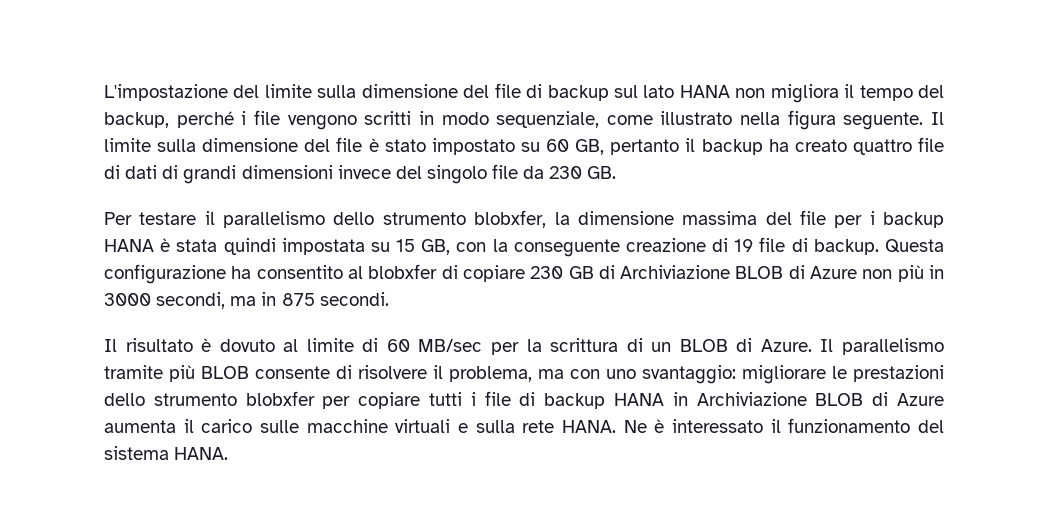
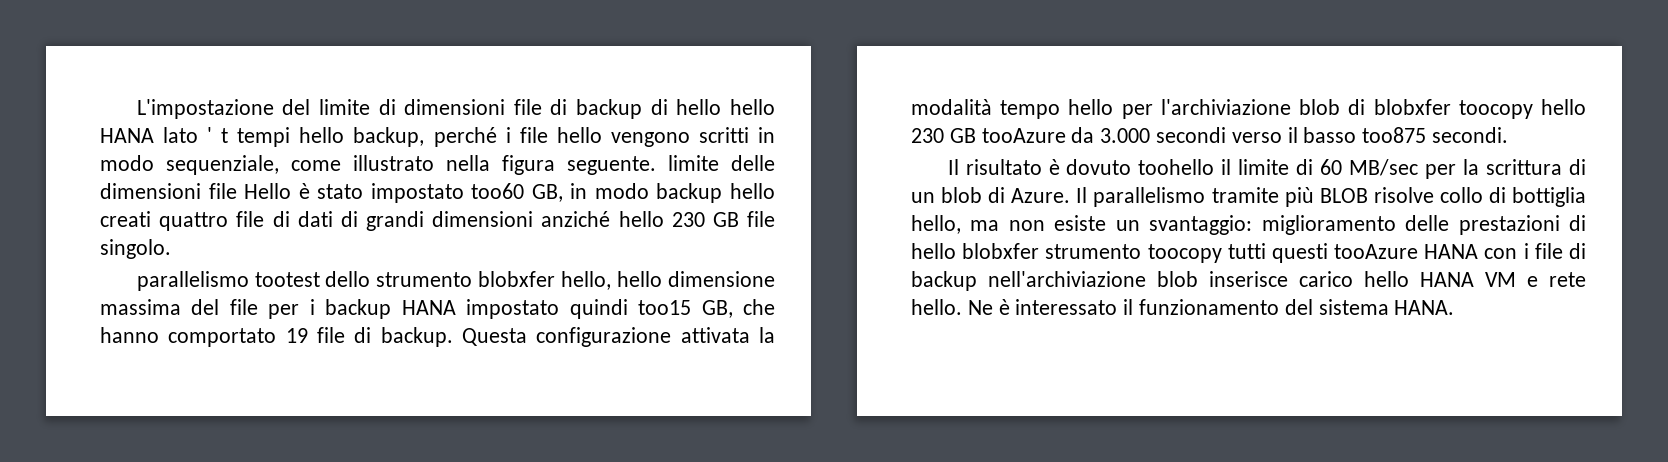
[317,83,944,103] sulla dimensione del file di backup sul lato HANA non migliora il tempo del -> [378,99,776,119] [100,127,345,147] di dimensioni file di backup di hello hello HANA lato ' t tempi hello
(280, 117) none -> [556,127,602,143] hello
[931,112,944,125] [104,137,847,155] Il limite sulla dimensione del file è stato impostato su 60 GB, pertanto il backup ha creato -> [668,155,775,171] [100,183,775,203] [100,211,151,227] limite delle dimensioni file Hello è stato impostato too60 GB, in modo backup hello creati
[337,164,617,184] [104,210,570,228] invece del singolo file da 230 GB. // Per testare il parallelismo dello strumento blobxfer, la -> [541,211,775,227] [100,239,171,259] [136,271,663,291] anziché hello 230 GB file singolo. // parallelismo tootest dello strumento blobxfer hello, hello
[160,238,729,257] è stata quindi impostata su 15 GB, con la conseguente creazione di -> [466,299,775,319] [100,327,277,347] impostato quindi too15 GB, che hanno comportato
[231,264,944,282] [104,292,315,309] ha consentito al blobxfer di copiare 230 GB di Archiviazione BLOB di Azure non più in 3000 secondi, ma in 875 -> [680,327,775,343] [911,99,1586,119] [911,127,1427,143] attivata la modalità tempo hello per l'archiviazione blob di blobxfer toocopy hello 230 GB tooAzure da 3.000 secondi verso il basso too875
[283,339,299,352] al -> [1138,159,1232,175] toohello il
[679,339,728,352] BLOB -> [941,187,983,203] blob
[255,365,944,384] [104,391,944,409] [104,419,616,433] consente di risolvere il problema, ma con uno svantaggio: migliorare le prestazioni dello strumento blobxfer per copiare tutti i file di backup HANA in Archiviazione BLOB di Azure aumenta il carico sulle macchine virtuali e sulla rete HANA. -> [1373,187,1586,207] [911,215,1586,235] [911,243,1586,263] [911,271,1586,291] [911,299,962,315] risolve collo di bottiglia hello, ma non esiste un svantaggio: miglioramento delle prestazioni di hello blobxfer strumento toocopy tutti questi tooAzure HANA con i file di backup nell'archiviazione blob inserisce carico hello HANA VM e rete hello.

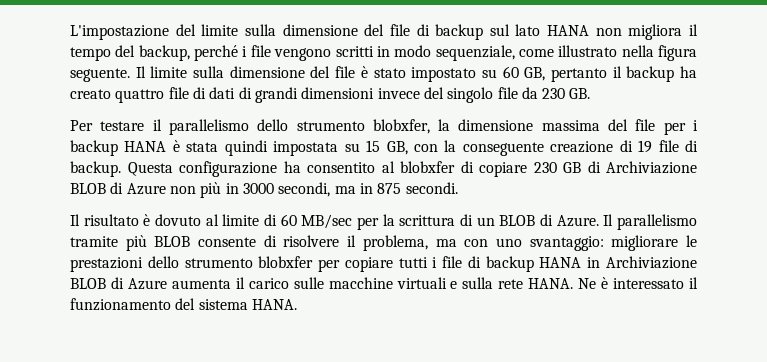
[378,99,776,119] [100,127,345,147] di dimensioni file di backup di hello hello HANA lato ' t tempi hello -> [244,24,698,40] [70,45,136,61] sulla dimensione del file di backup sul lato HANA non migliora il tempo del
[556,127,602,143] hello -> (271, 51) none
[668,155,775,171] [100,183,775,203] [100,211,151,227] limite delle dimensioni file Hello è stato impostato too60 GB, in modo backup hello creati -> [135,66,697,82] [70,89,111,99] Il limite sulla dimensione del file è stato impostato su 60 GB, pertanto il backup ha creato
[541,211,775,227] [100,239,171,259] [136,271,663,291] anziché hello 230 GB file singolo. // parallelismo tootest dello strumento blobxfer hello, hello -> [377,87,591,103] [70,119,451,135] invece del singolo file da 230 GB. // Per testare il parallelismo dello strumento blobxfer, la
[466,299,775,319] [100,327,277,347] impostato quindi too15 GB, che hanno comportato -> [172,140,633,156] è stata quindi impostata su 15 GB, con la conseguente creazione di
[680,327,775,343] [911,99,1586,119] [911,127,1427,143] attivata la modalità tempo hello per l'archiviazione blob di blobxfer toocopy hello 230 GB tooAzure da 3.000 secondi verso il basso too875 -> [283,161,697,177] [70,182,402,198] ha consentito al blobxfer di copiare 230 GB di Archiviazione BLOB di Azure non più in 3000 secondi, ma in 875
[1138,159,1232,175] toohello il -> [205,214,219,226] al
[941,187,983,203] blob -> [499,215,536,226] BLOB
[1373,187,1586,207] [911,215,1586,235] [911,243,1586,263] [911,271,1586,291] [911,299,962,315] risolve collo di bottiglia hello, ma non esiste un svantaggio: miglioramento delle prestazioni di hello blobxfer strumento toocopy tutti questi tooAzure HANA con i file di backup nell'archiviazione blob inserisce carico hello HANA VM e rete hello. -> [198,235,697,251] [70,256,697,272] [70,277,574,290] consente di risolvere il problema, ma con uno svantaggio: migliorare le prestazioni dello strumento blobxfer per copiare tutti i file di backup HANA in Archiviazione BLOB di Azure aumenta il carico sulle macchine virtuali e sulla rete HANA.

